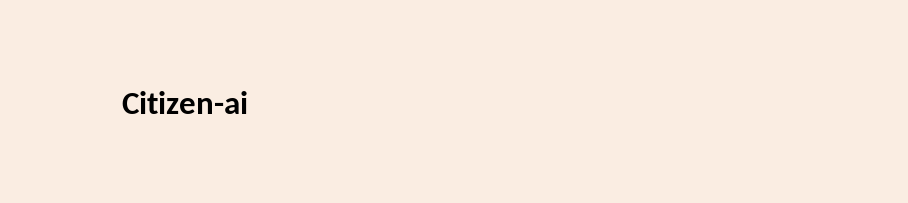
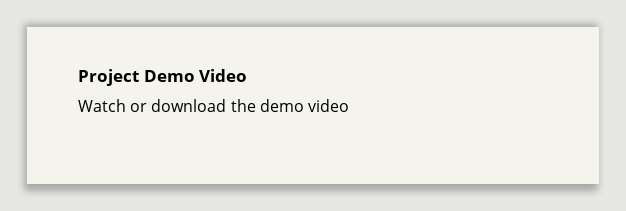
[122,91,248,114] Citizen-ai -> [78,69,248,86] [78,99,349,112] Project Demo Video // Watch or download the demo video

